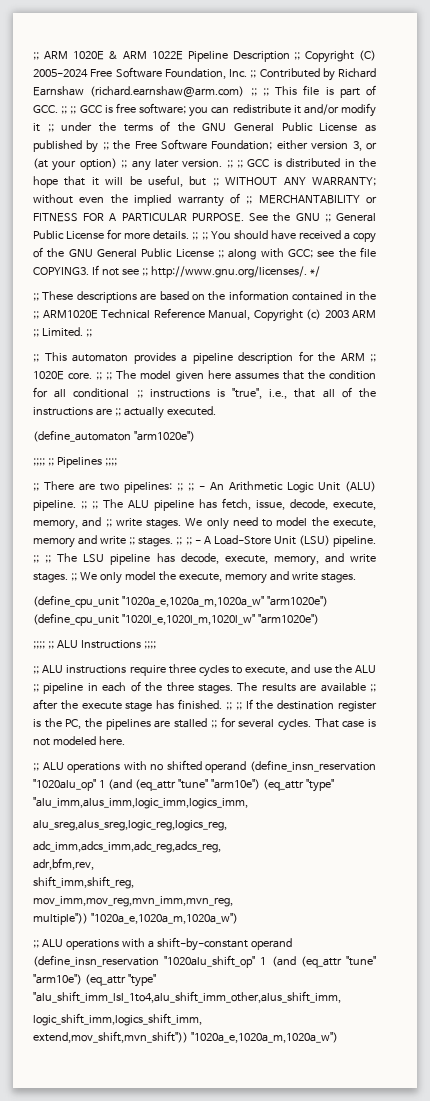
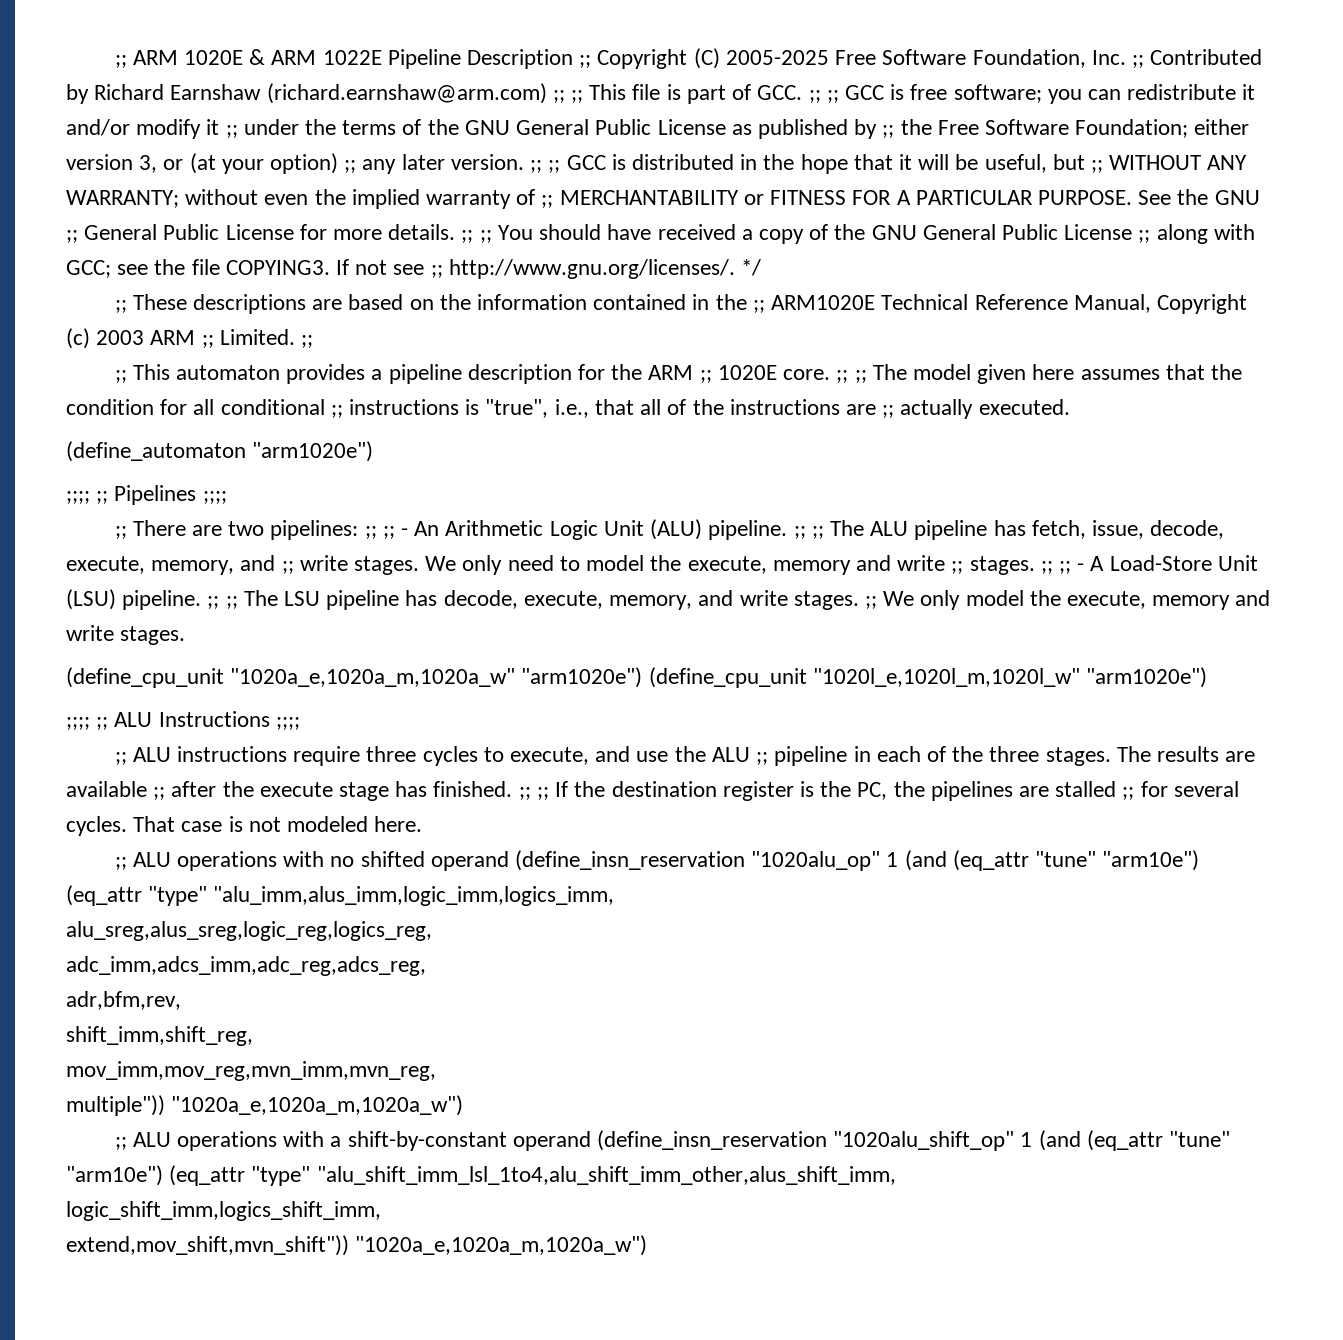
[33,69,88,77] 2005-2024 -> [725,50,829,65] 2005-2025

